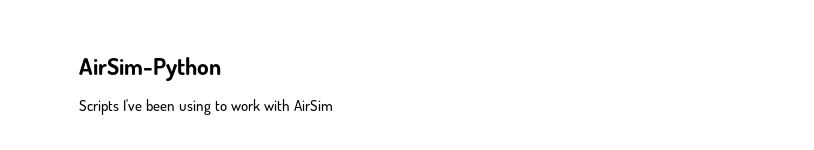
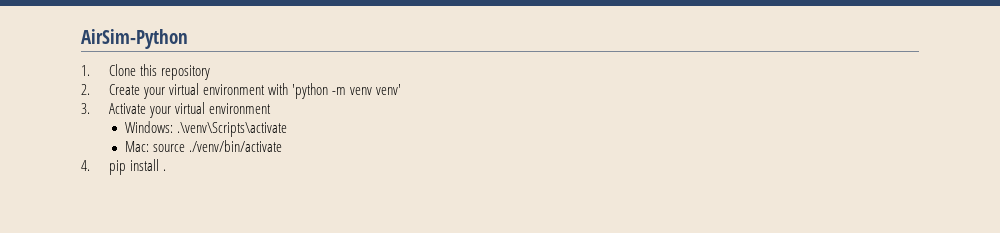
[79,99,334,115] Scripts I've been using to work with AirSim -> [81,64,210,80] [81,83,402,99] [81,102,271,118] [125,121,288,137] [125,140,283,152] [81,159,166,175] 1. Clone this repository // 2. Create your virtual environment with 'python -m venv venv' // 3. Activate your virtual environment // Windows: .\venv\Scripts\activate // Mac: source ./venv/bin/activate // 4. pip install .

